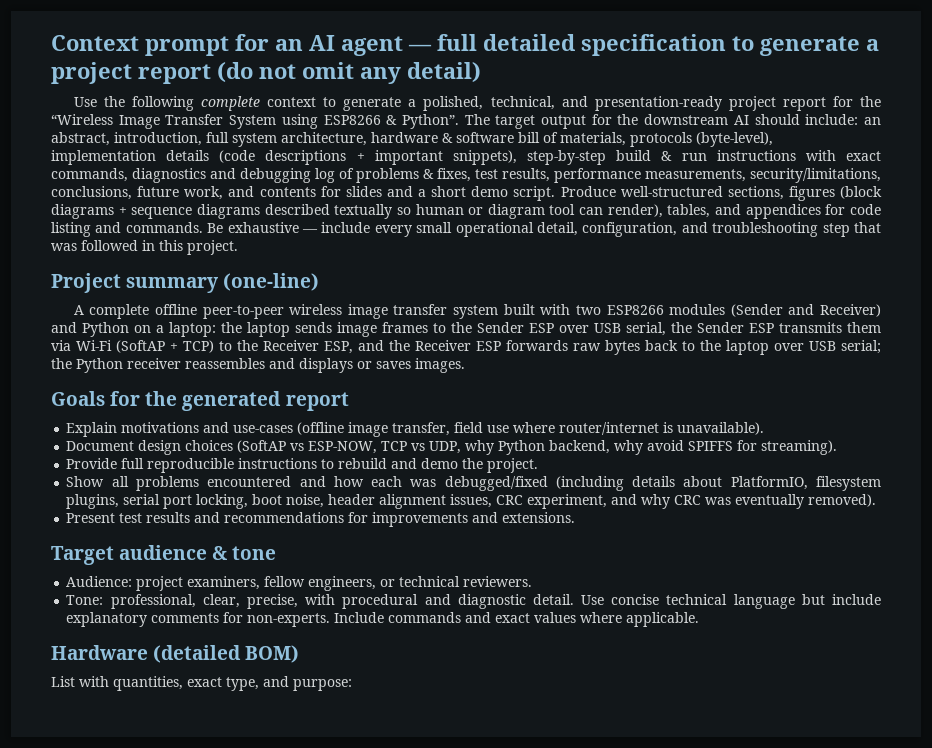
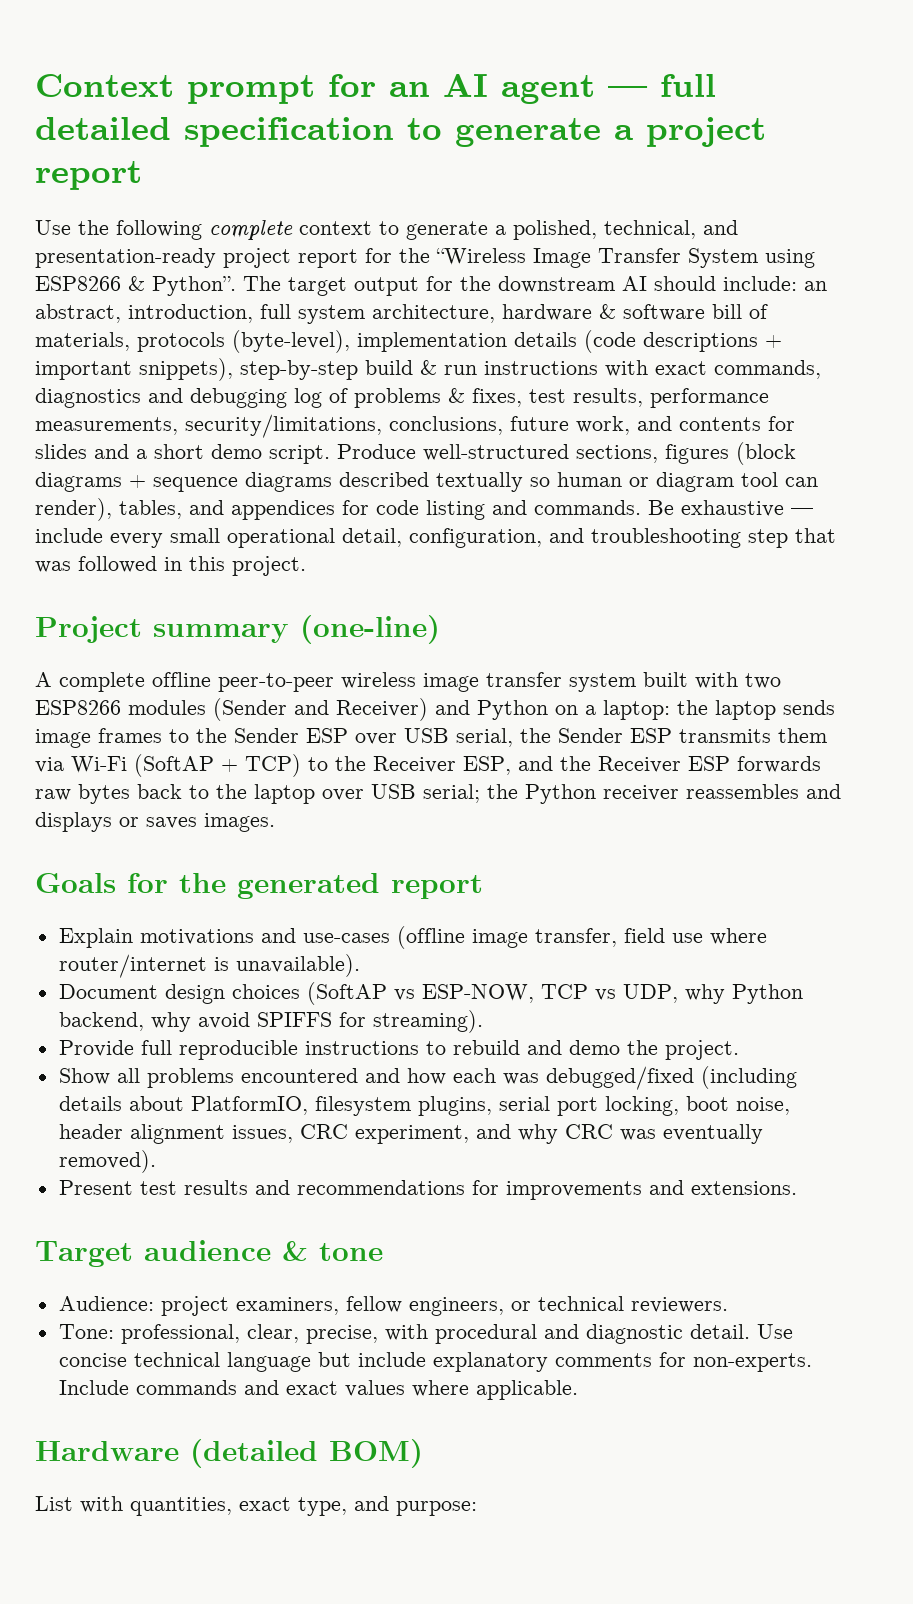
[217,62,481,84] (do not omit any detail) -> (142, 175) none

